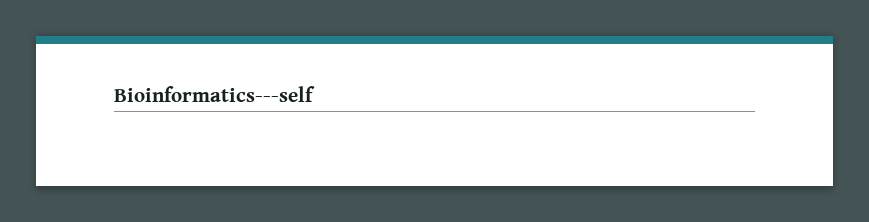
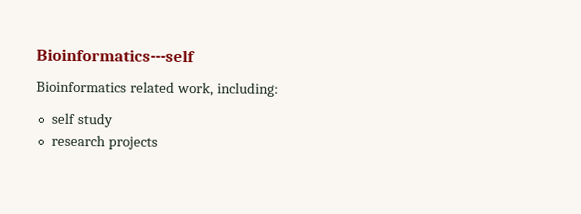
(315, 94) none -> [36,81,279,97] [50,112,113,128] [50,134,158,150] // Bioinformatics related work, including: // self study // research projects

